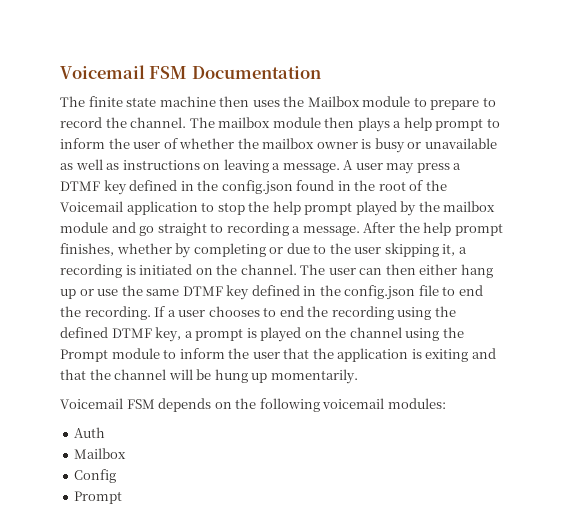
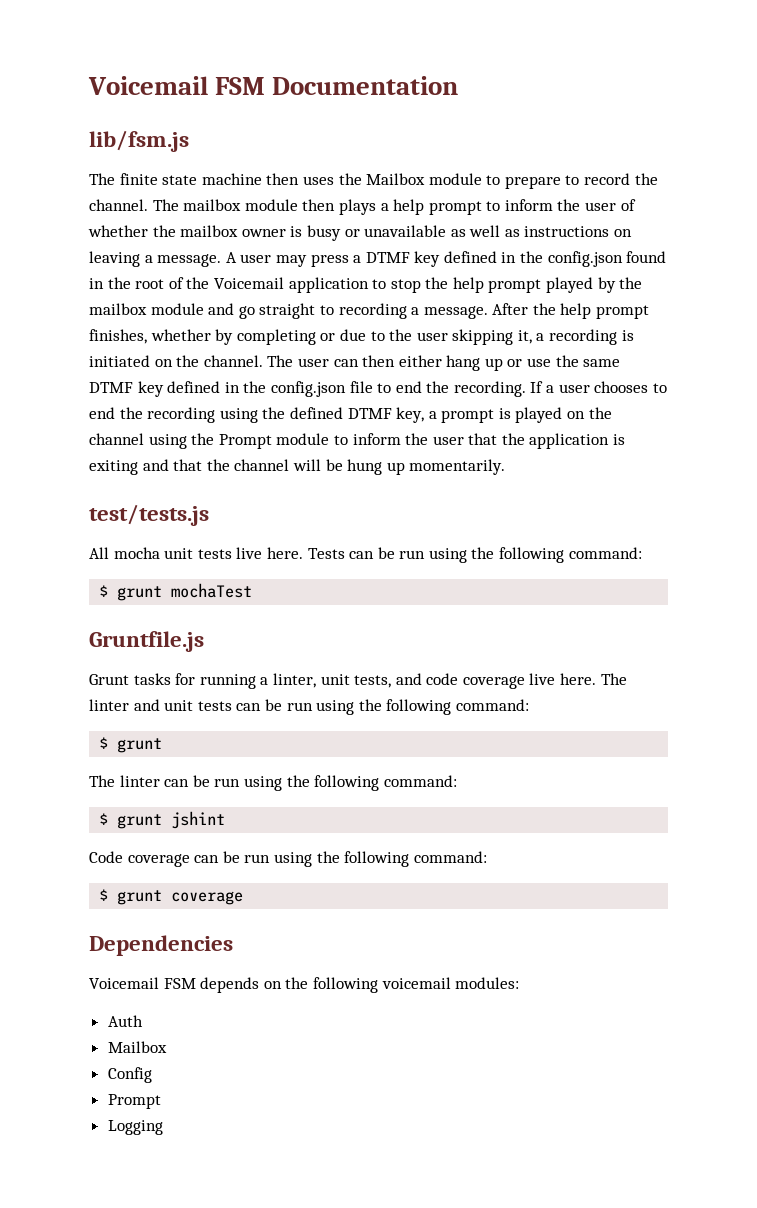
(321, 72) none -> [89,130,189,152] // lib/fsm.js
(358, 376) none -> [89,504,209,526] [89,547,642,563] [99,583,253,601] [89,631,204,652] [89,673,627,689] [89,699,529,715] [99,737,163,753] [89,775,457,791] [99,811,226,829] [89,851,487,867] [99,889,244,905] [89,935,233,956] // test/tests.js // All mocha unit tests live here. Tests can be run using the following command: // $ grunt mochaTest // Gruntfile.js // Grunt tasks for running a linter, unit tests, and code coverage live here. The linter and unit tests can be run using the following command: // $ grunt // The linter can be run using the following command: // $ grunt jshint // Code coverage can be run using the following command: // $ grunt coverage // Dependencies
(123, 497) none -> [107,1120,163,1135] // Logging

